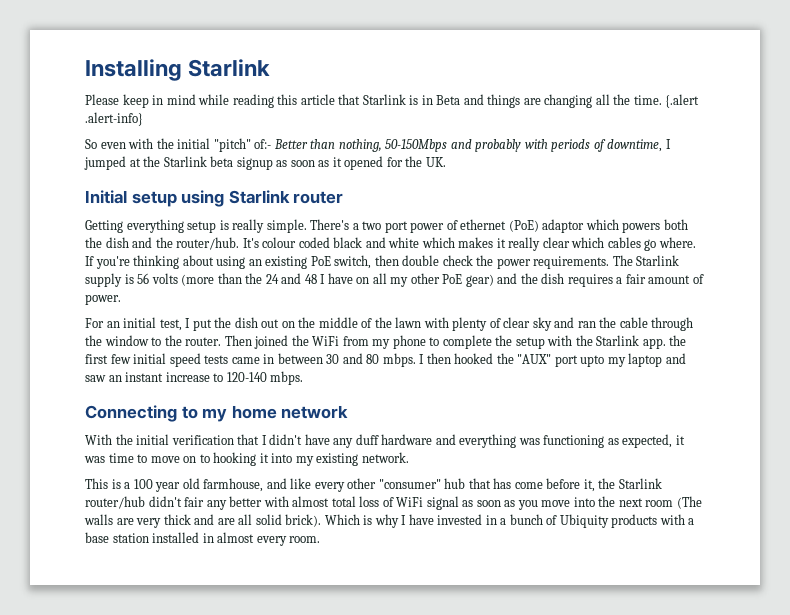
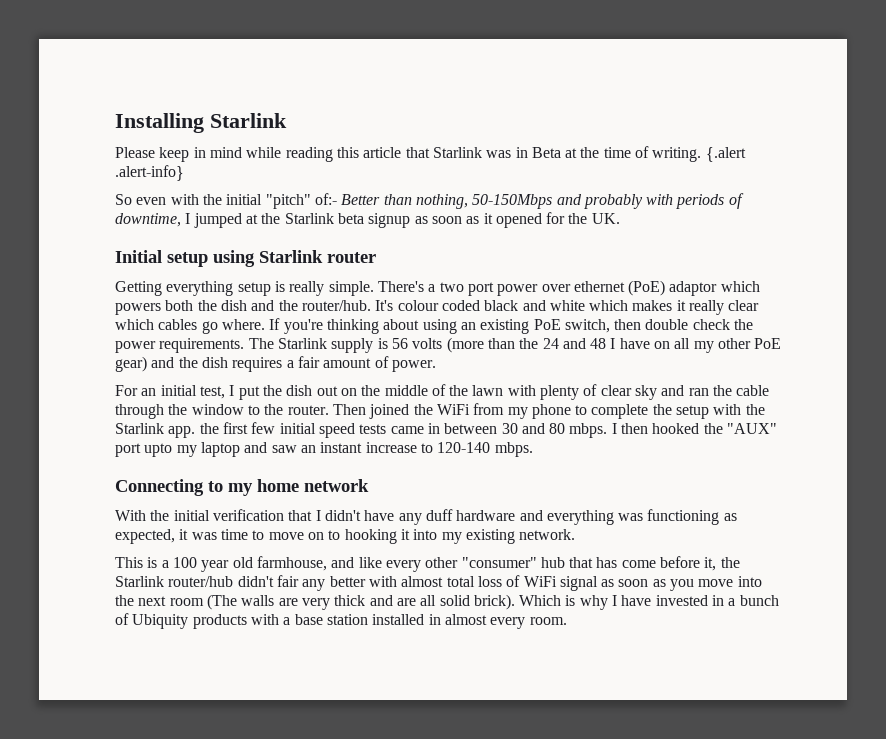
[409,95,419,105] is -> [486,150,512,158] was
[463,94,662,108] and things are changing all the time. -> [565,146,702,162] at the time of writing.
[446,220,458,230] of -> [541,284,571,292] over

